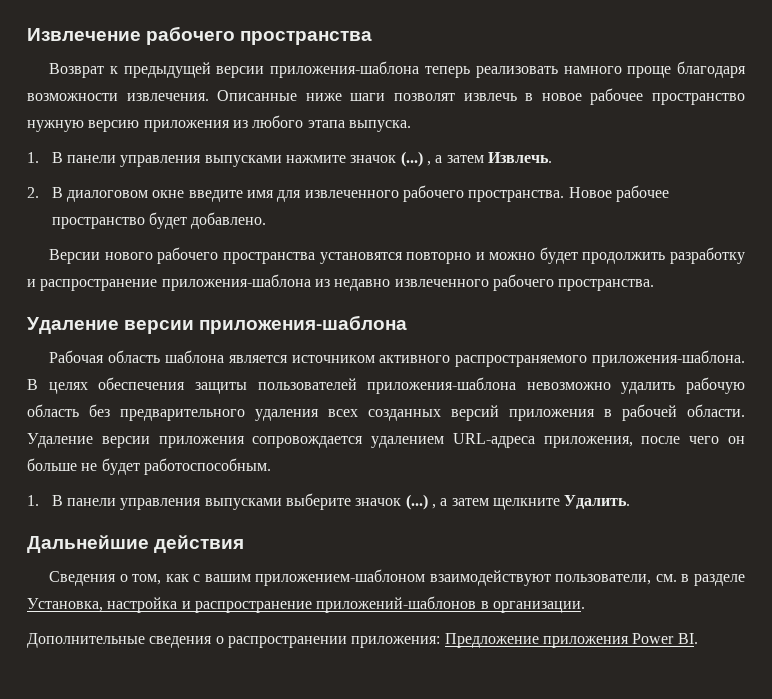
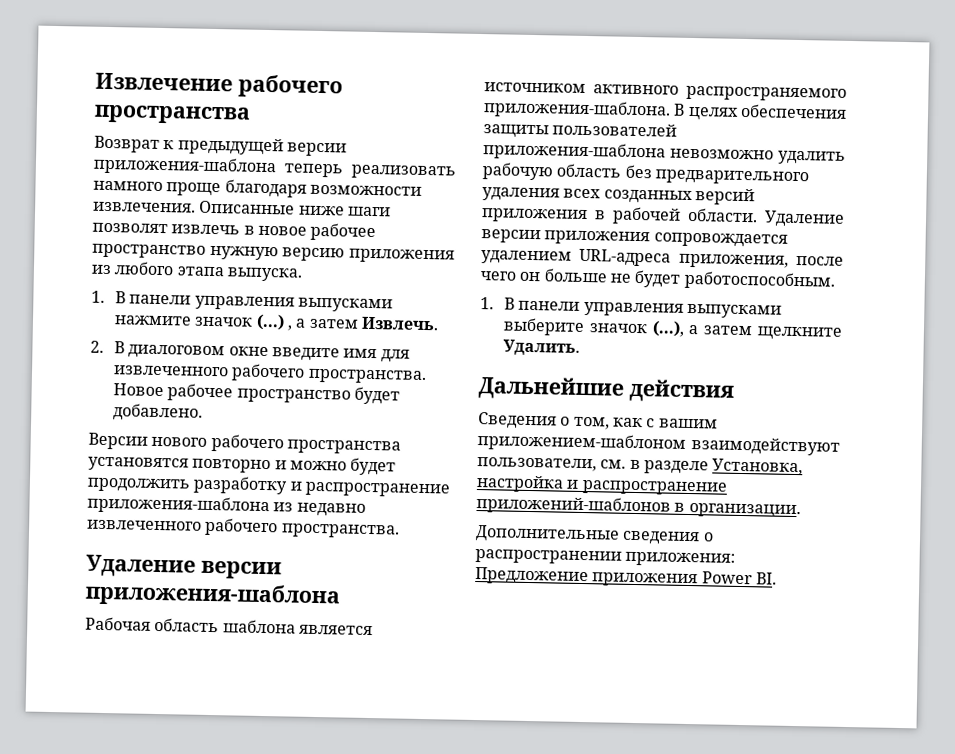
[405,494,436,510] (...) , -> [651,320,685,337] (...),

